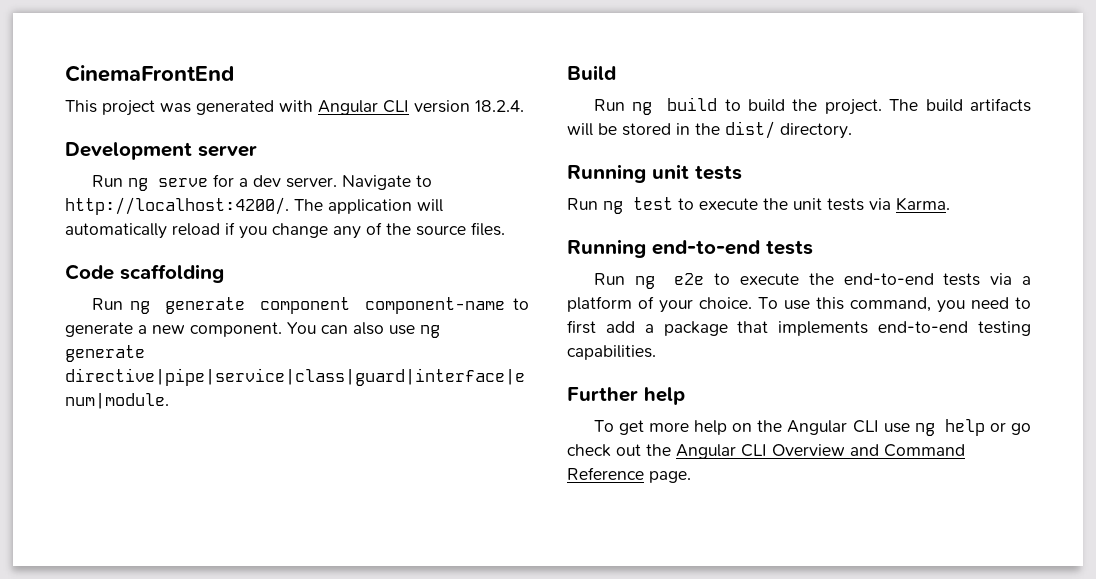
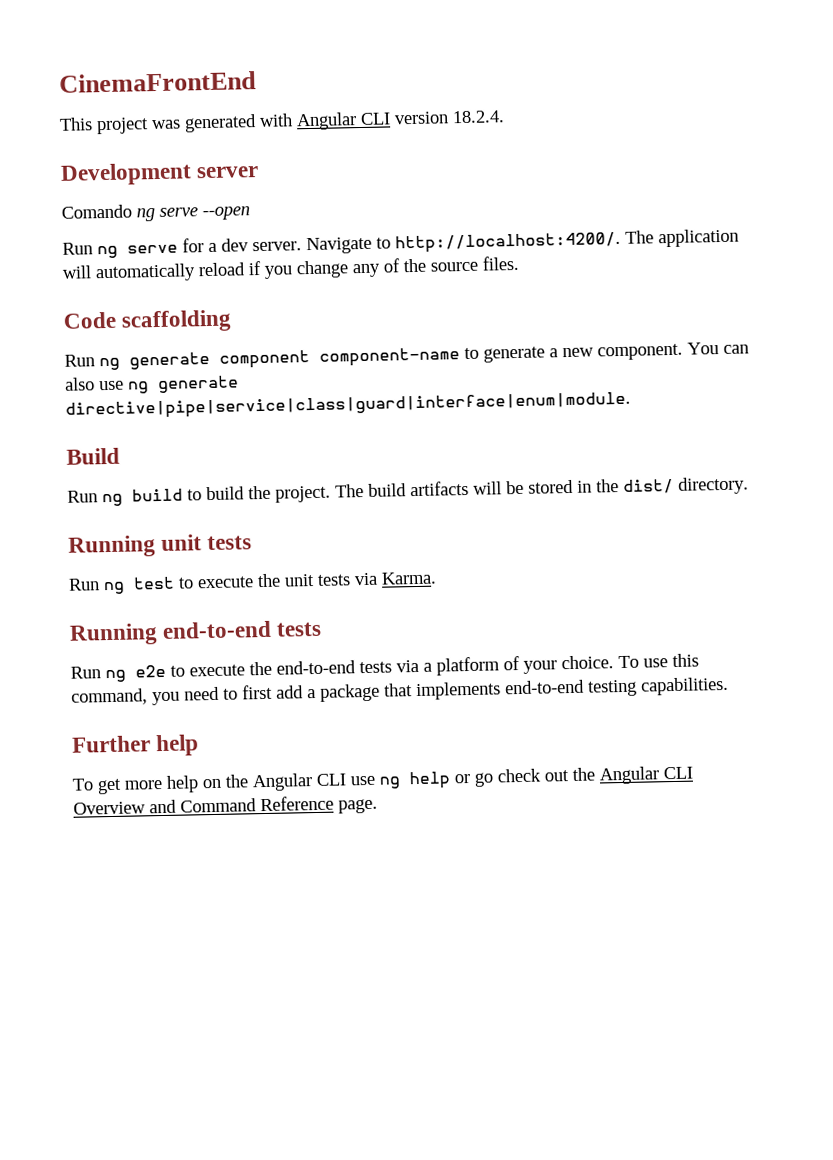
(257, 151) none -> [61,204,250,222] // Comando ng serve --open

